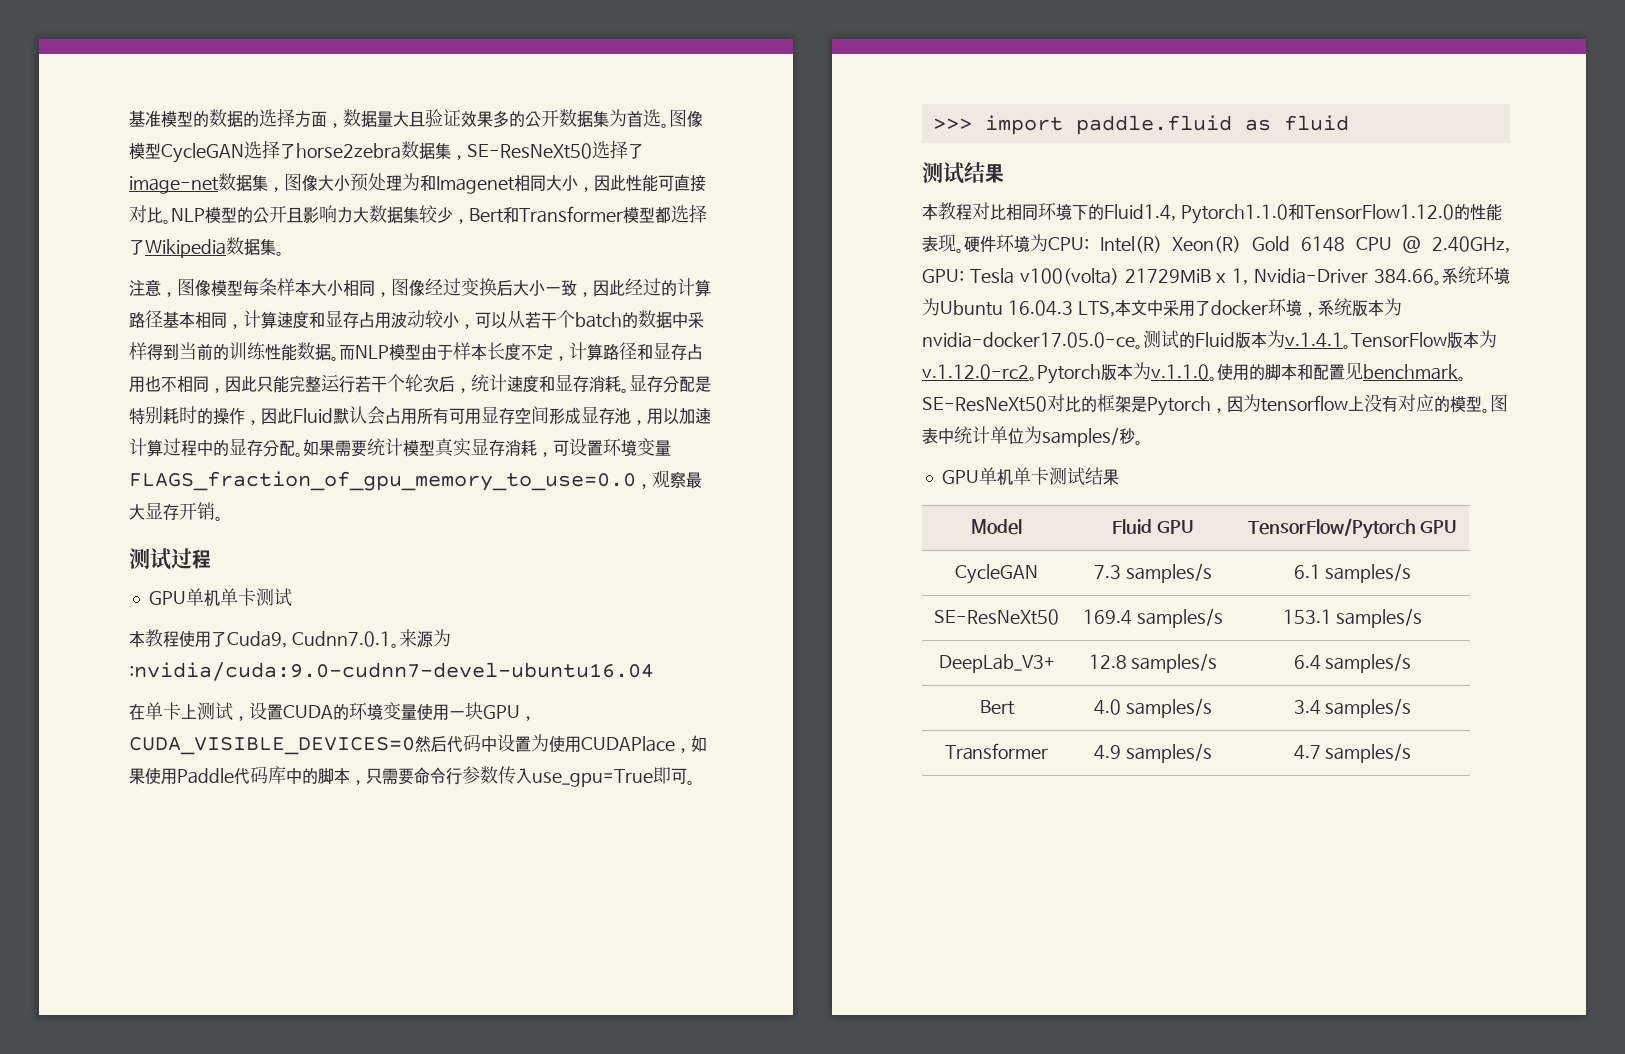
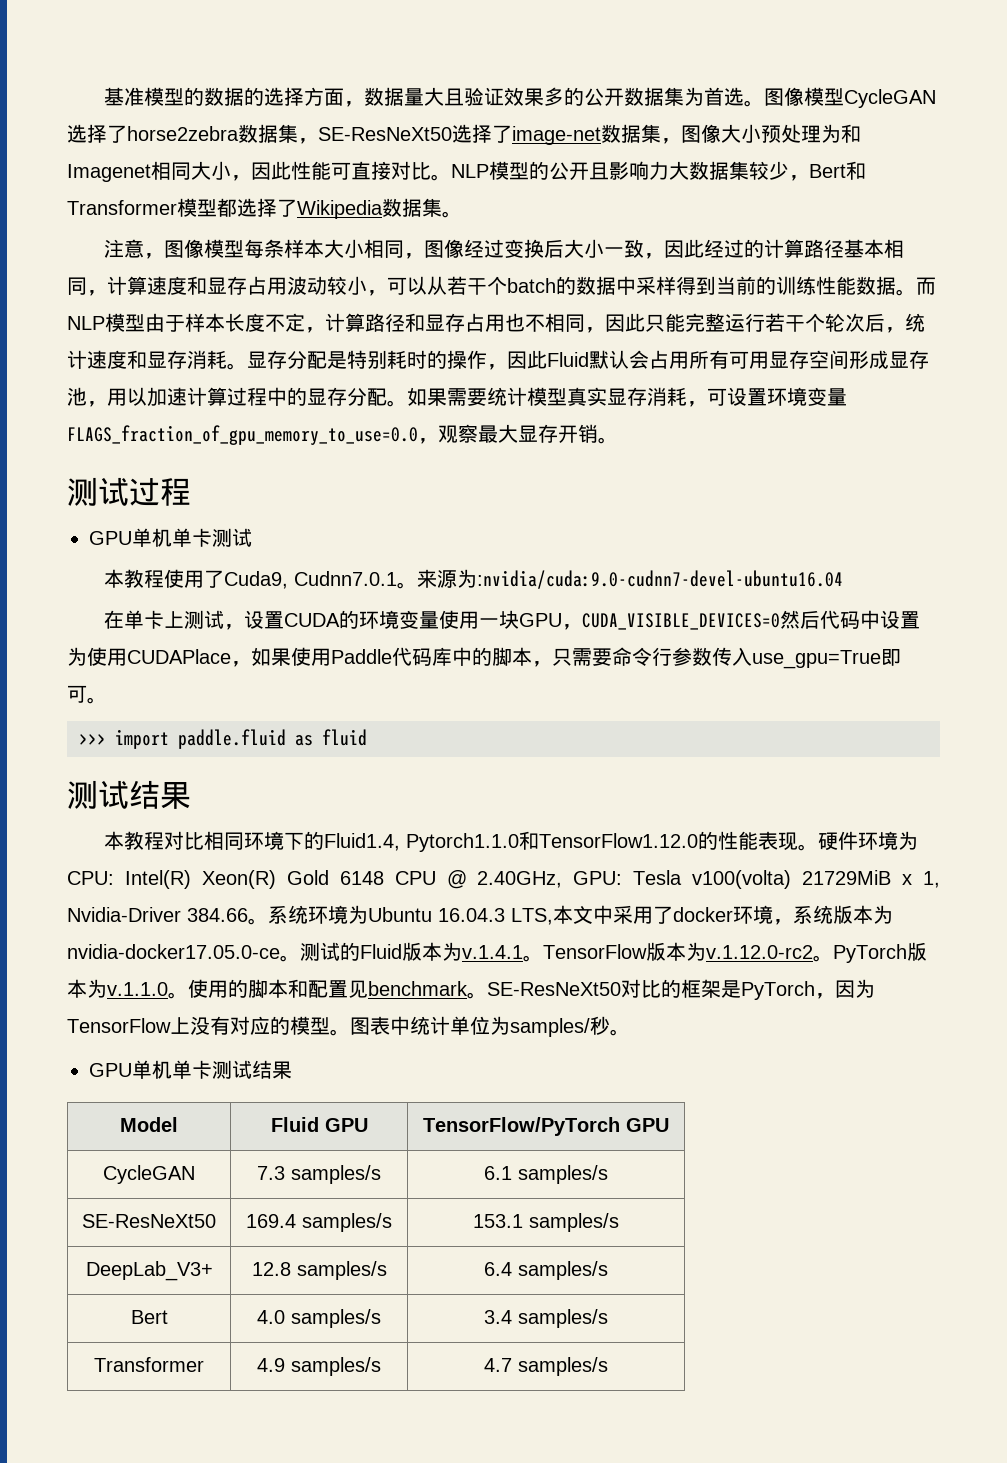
[1037,364,1101,384] Pytorch -> [833,944,907,963] PyTorch
[1147,394,1348,416] Pytorch，因为tensorflow -> [741,979,875,1000] [67,1018,171,1033] PyTorch，因为TensorFlow
[1247,518,1416,539] TensorFlow/Pytorch -> [422,1117,620,1136] TensorFlow/PyTorch

